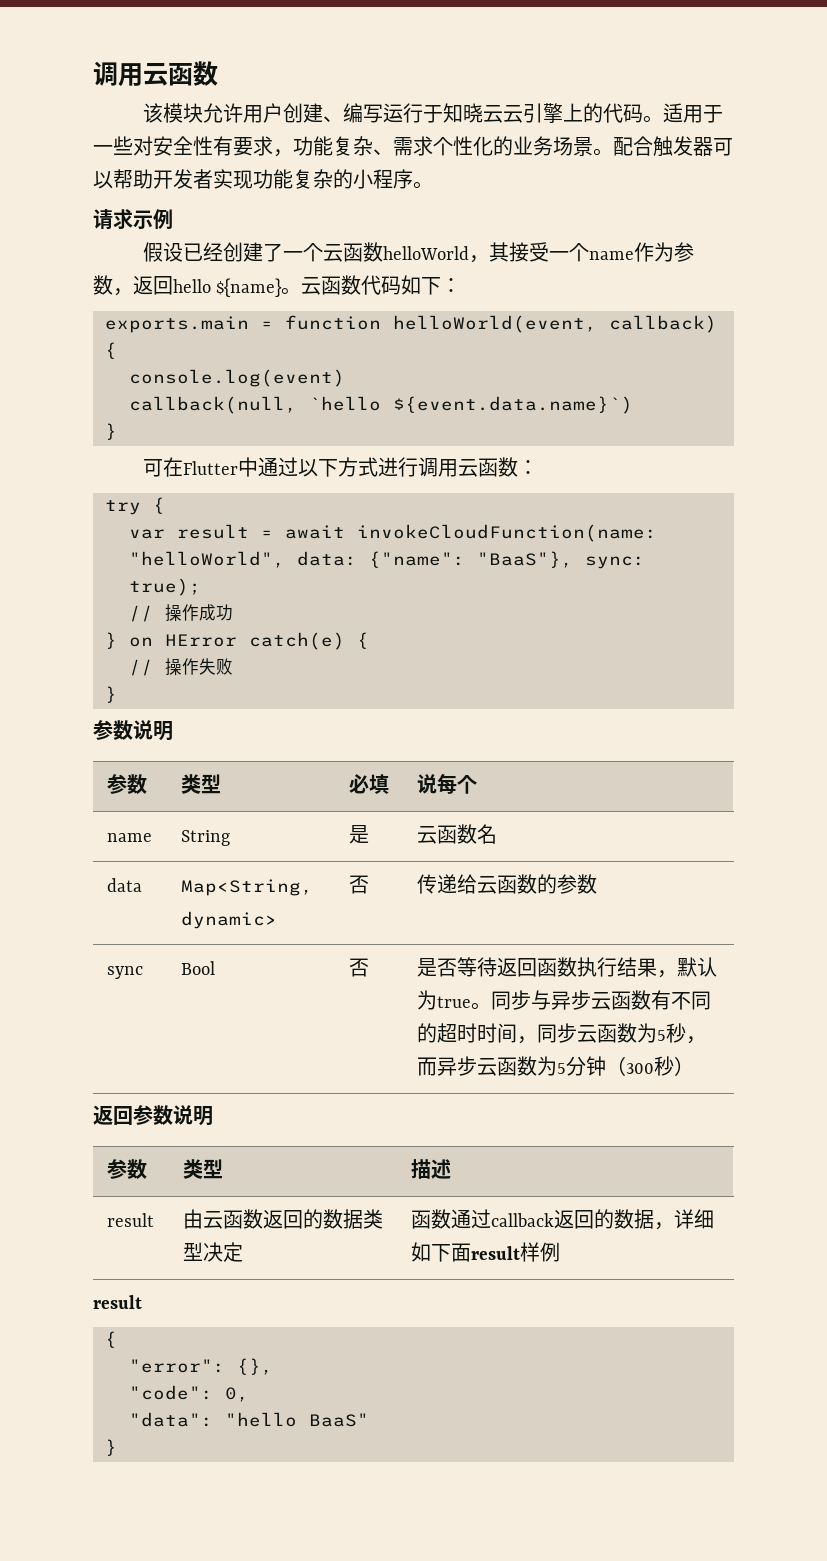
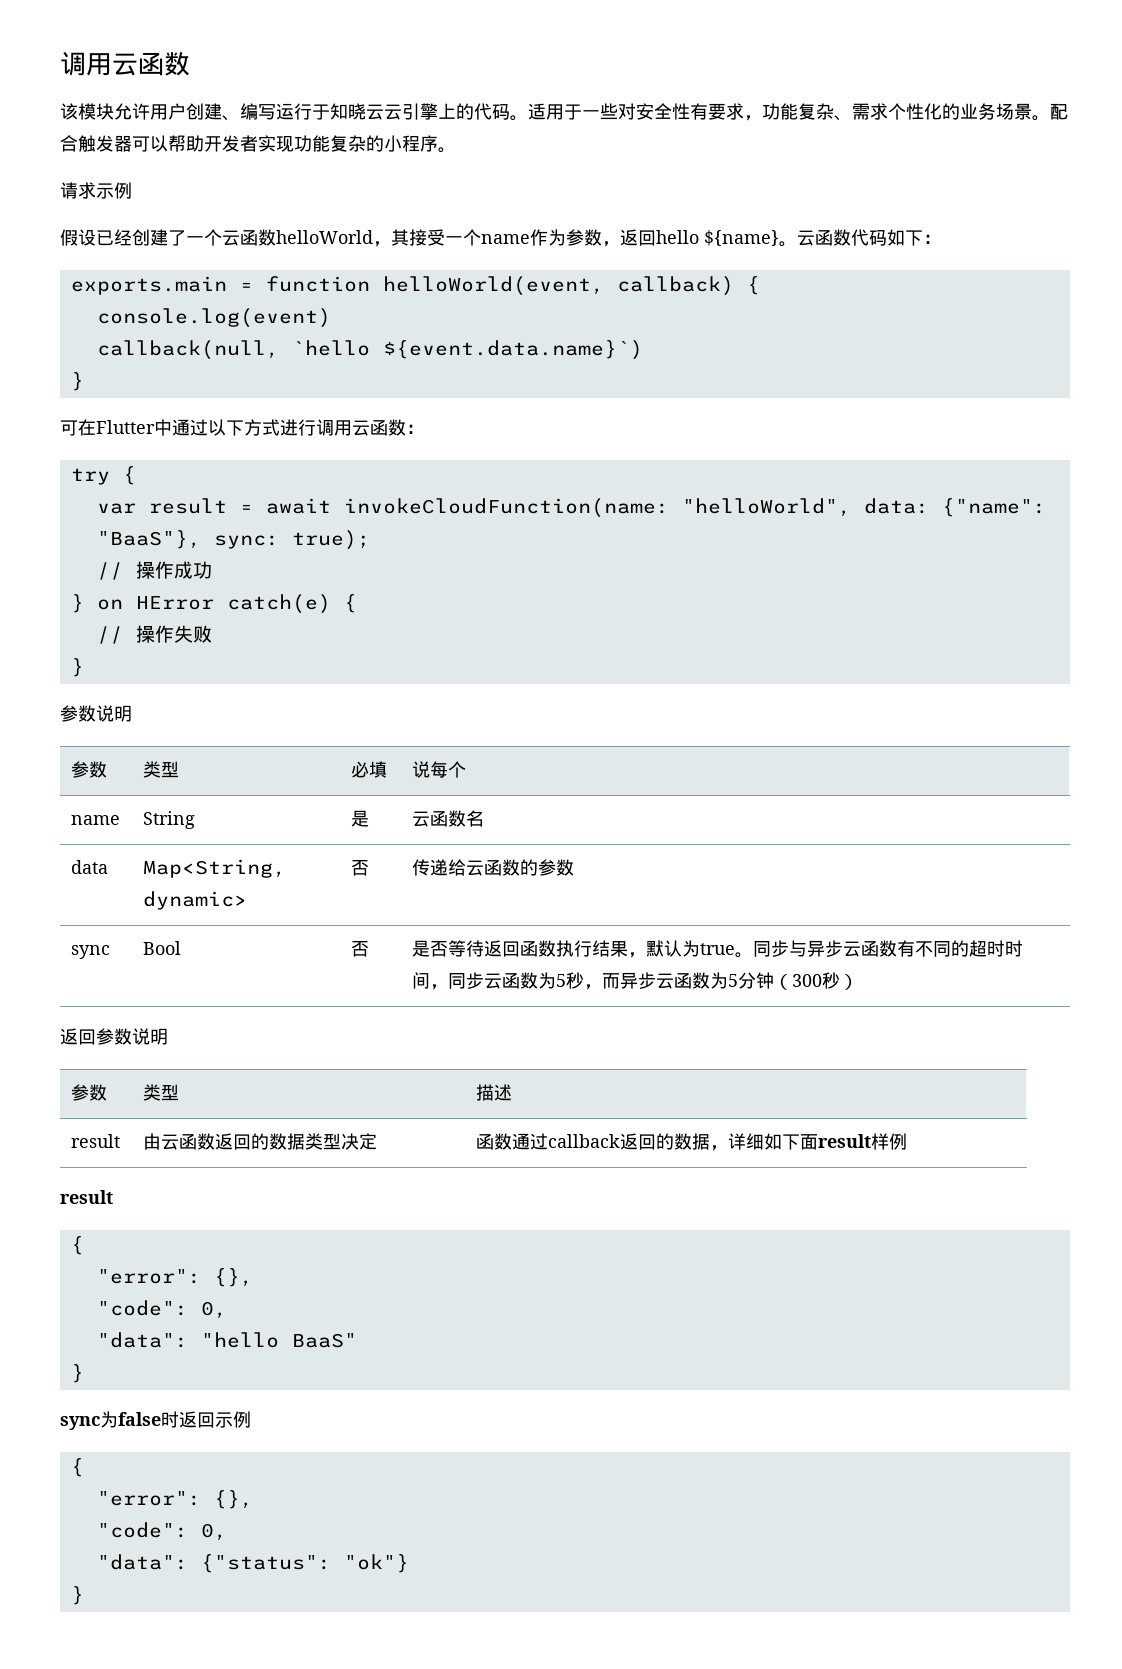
(117, 1447) none -> [60,1411,251,1430] [70,1458,84,1477] [96,1490,253,1509] [96,1522,227,1541] [96,1554,409,1573] [70,1586,84,1605] // sync为false时返回示例 // { // "error": {}, // "code": 0, // "data": {"status": "ok"} // }

